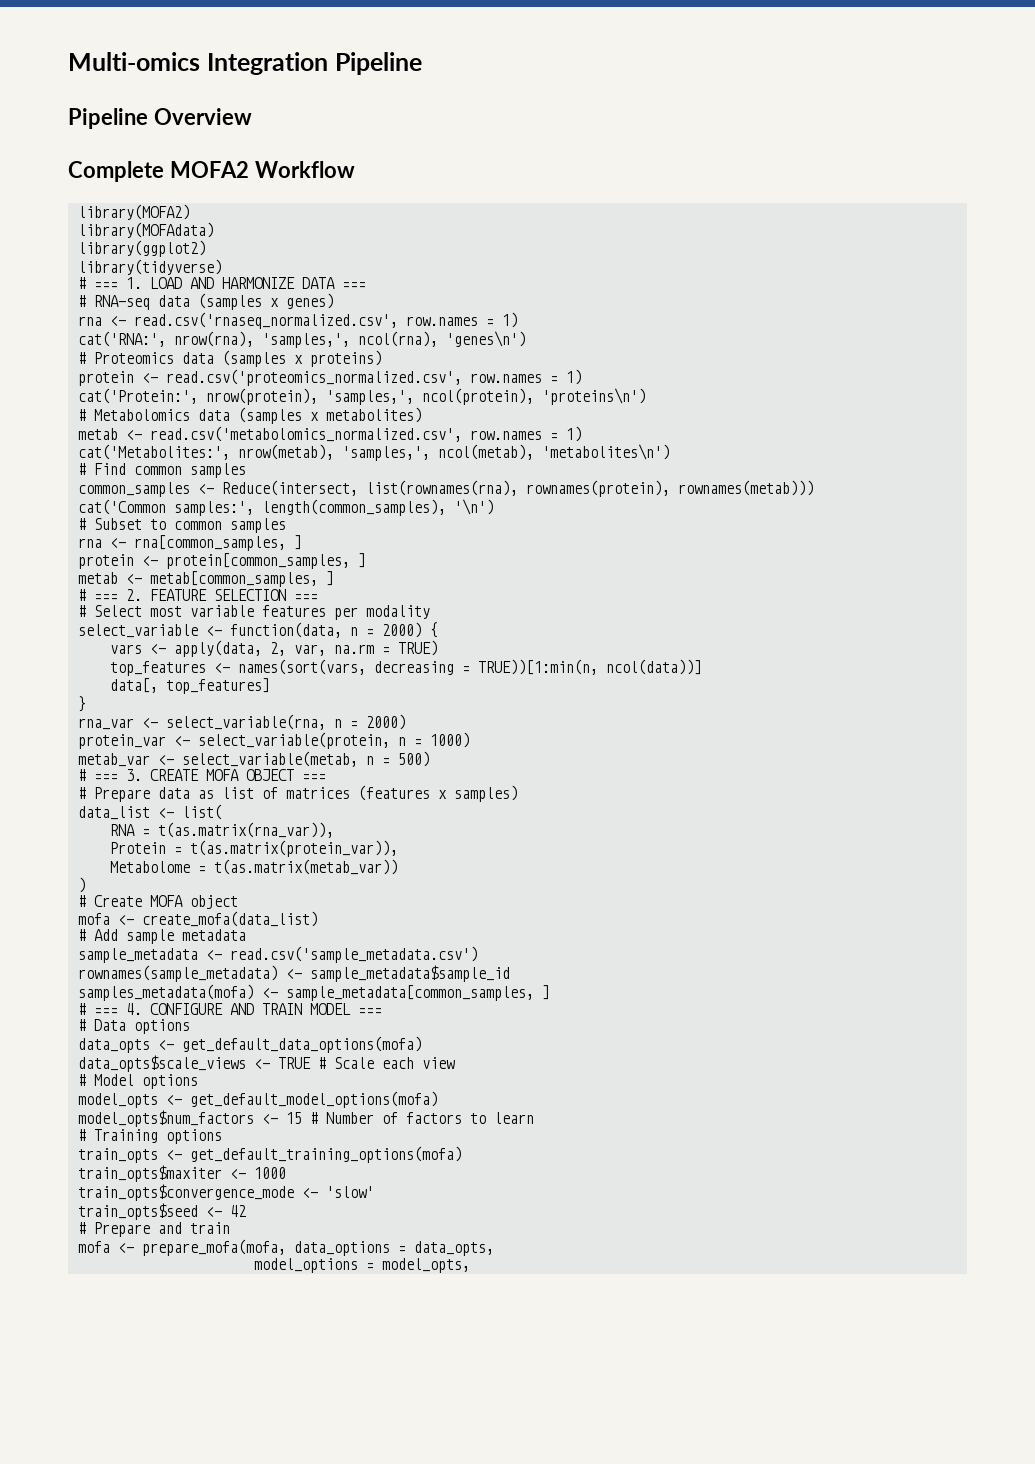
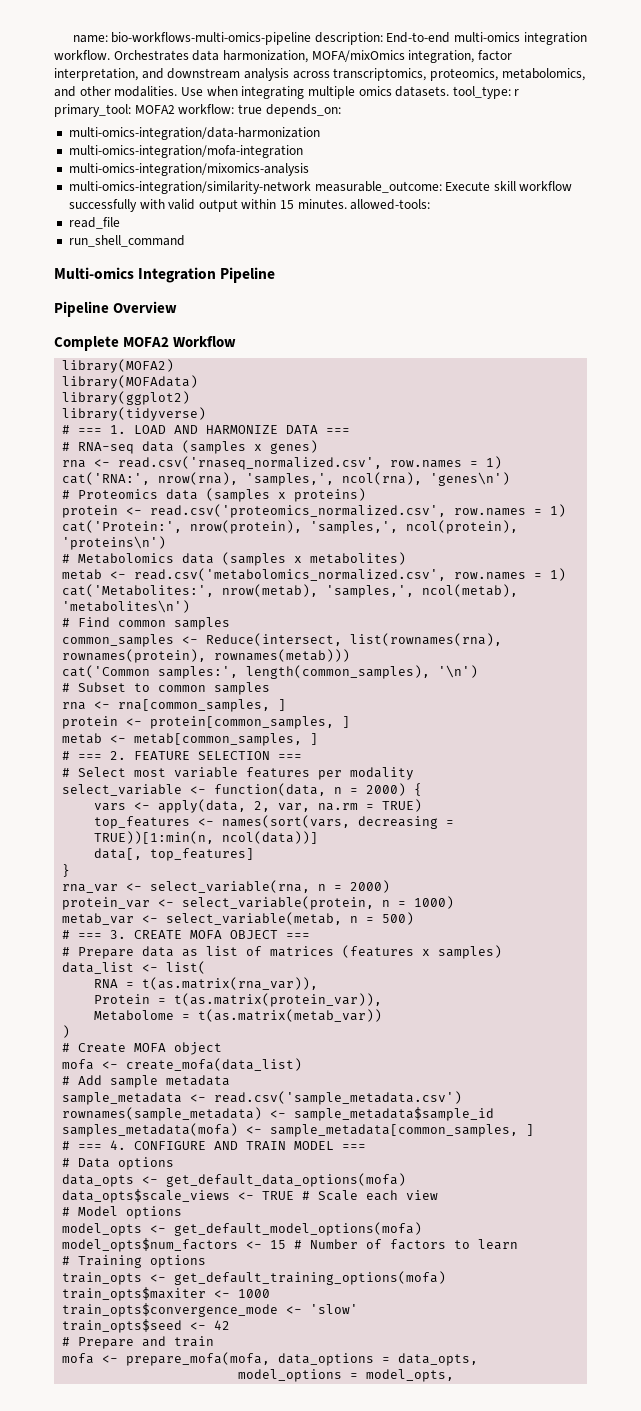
(68, 61) none -> [72,32,587,45] [54,50,512,63] [54,68,585,81] [54,86,520,99] [54,104,341,117] [68,127,320,140] [68,145,303,158] [68,163,309,176] [68,181,573,194] [68,199,431,212] [68,217,120,229] [68,235,185,247] name: bio-workflows-multi-omics-pipeline description: End-to-end multi-omics integration workflow. Orchestrates data harmonization, MOFA/mixOmics integration, factor interpretation, and downstream analysis across transcriptomics, proteomics, metabolomics, and other modalities. Use when integrating multiple omics datasets. tool_type: r primary_tool: MOFA2 workflow: true depends_on: // multi-omics-integration/data-harmonization // multi-omics-integration/mofa-integration // multi-omics-integration/mixomics-analysis // multi-omics-integration/similarity-network measurable_outcome: Execute skill workflow successfully with valid output within 15 minutes. allowed-tools: // read_file // run_shell_command //

